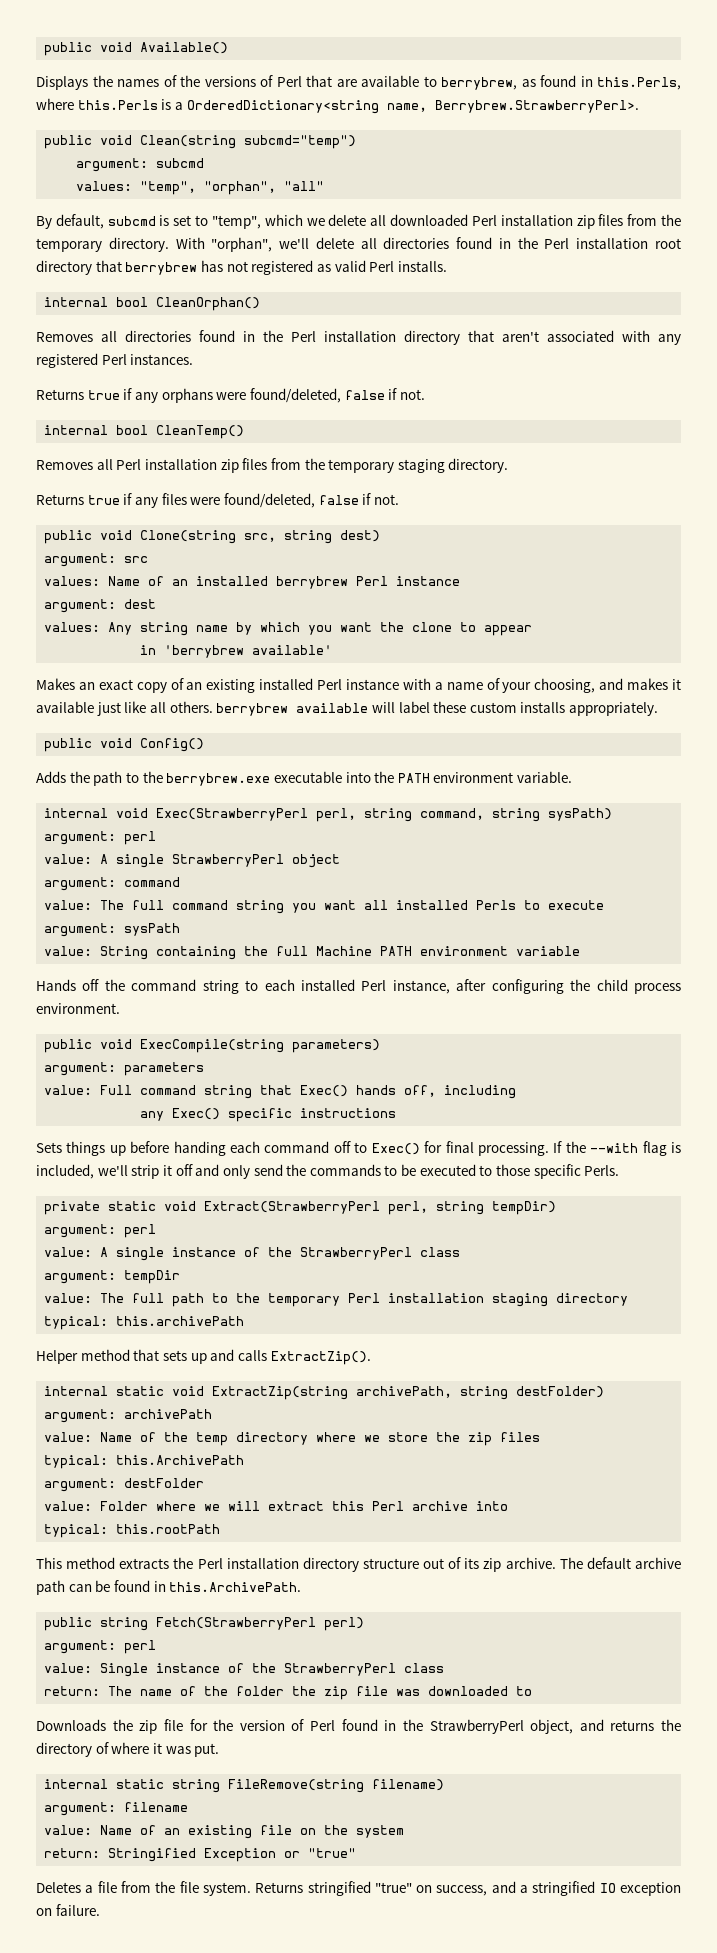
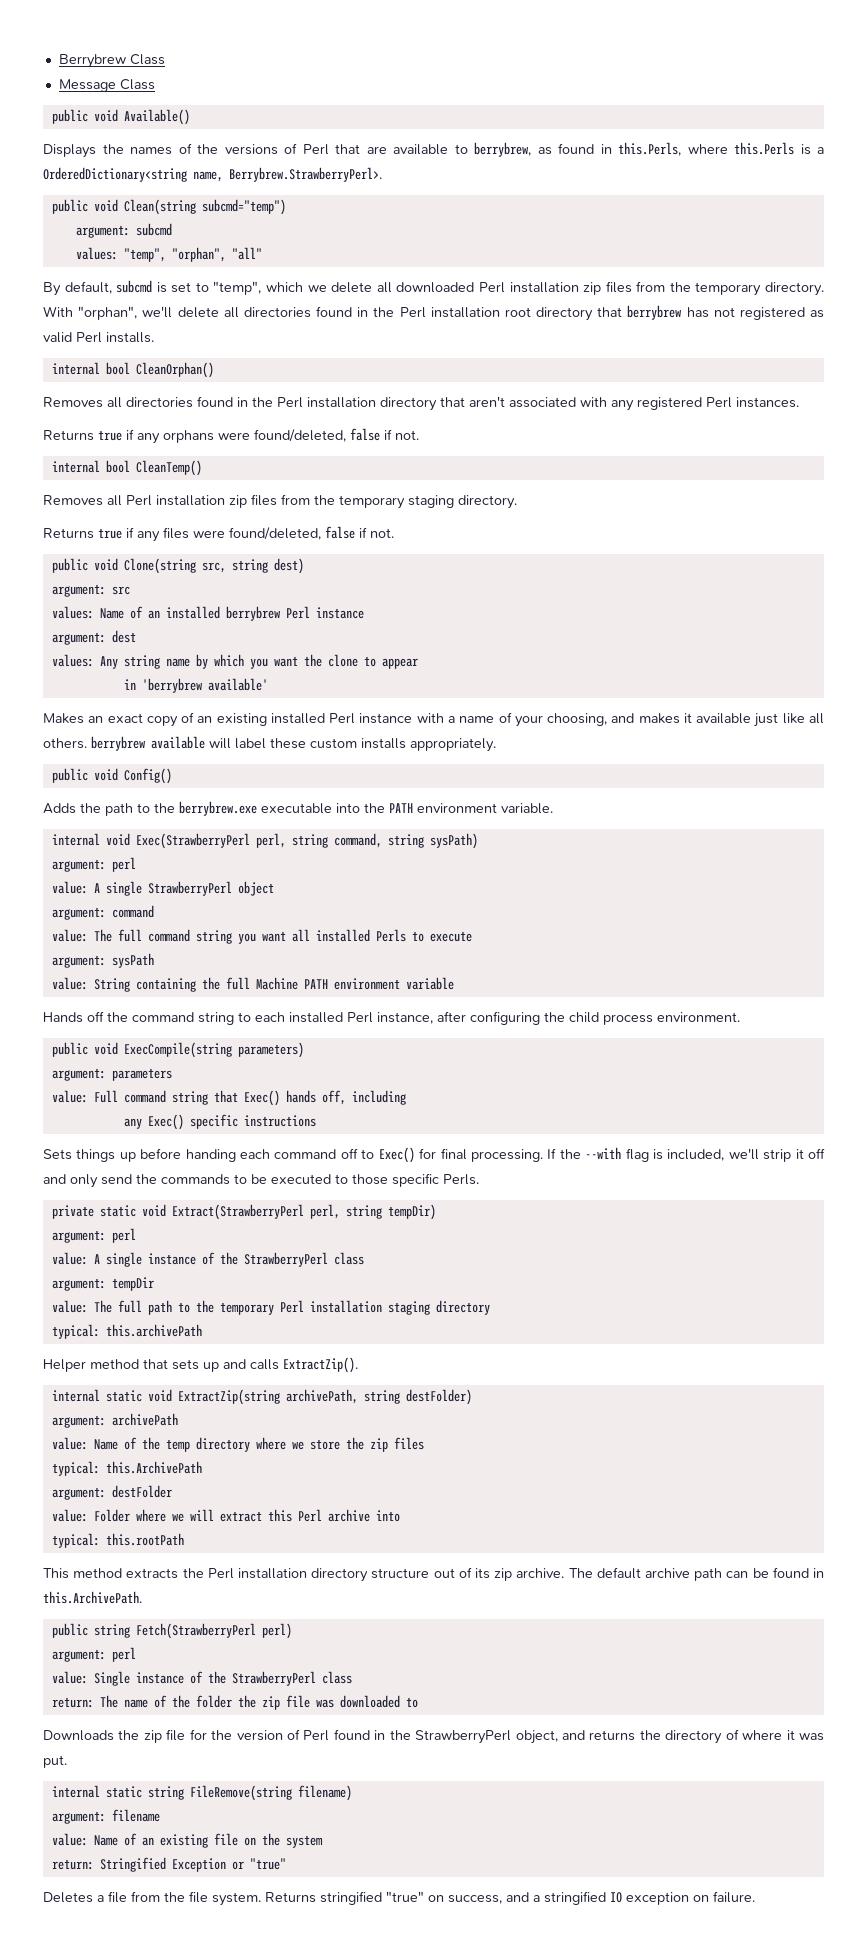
(44, 49) none -> [58,54,165,68] [58,79,155,92] Berrybrew Class // Message Class //

